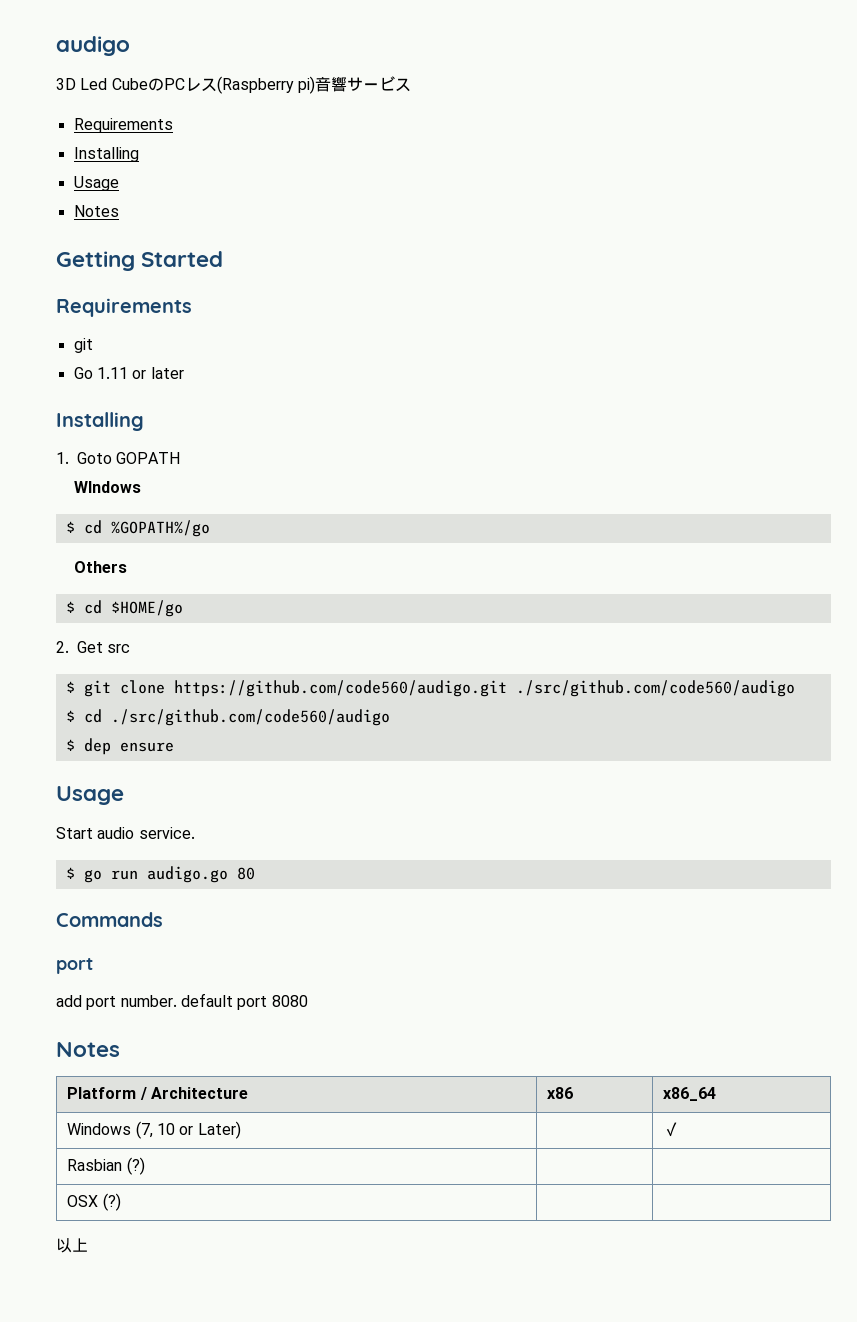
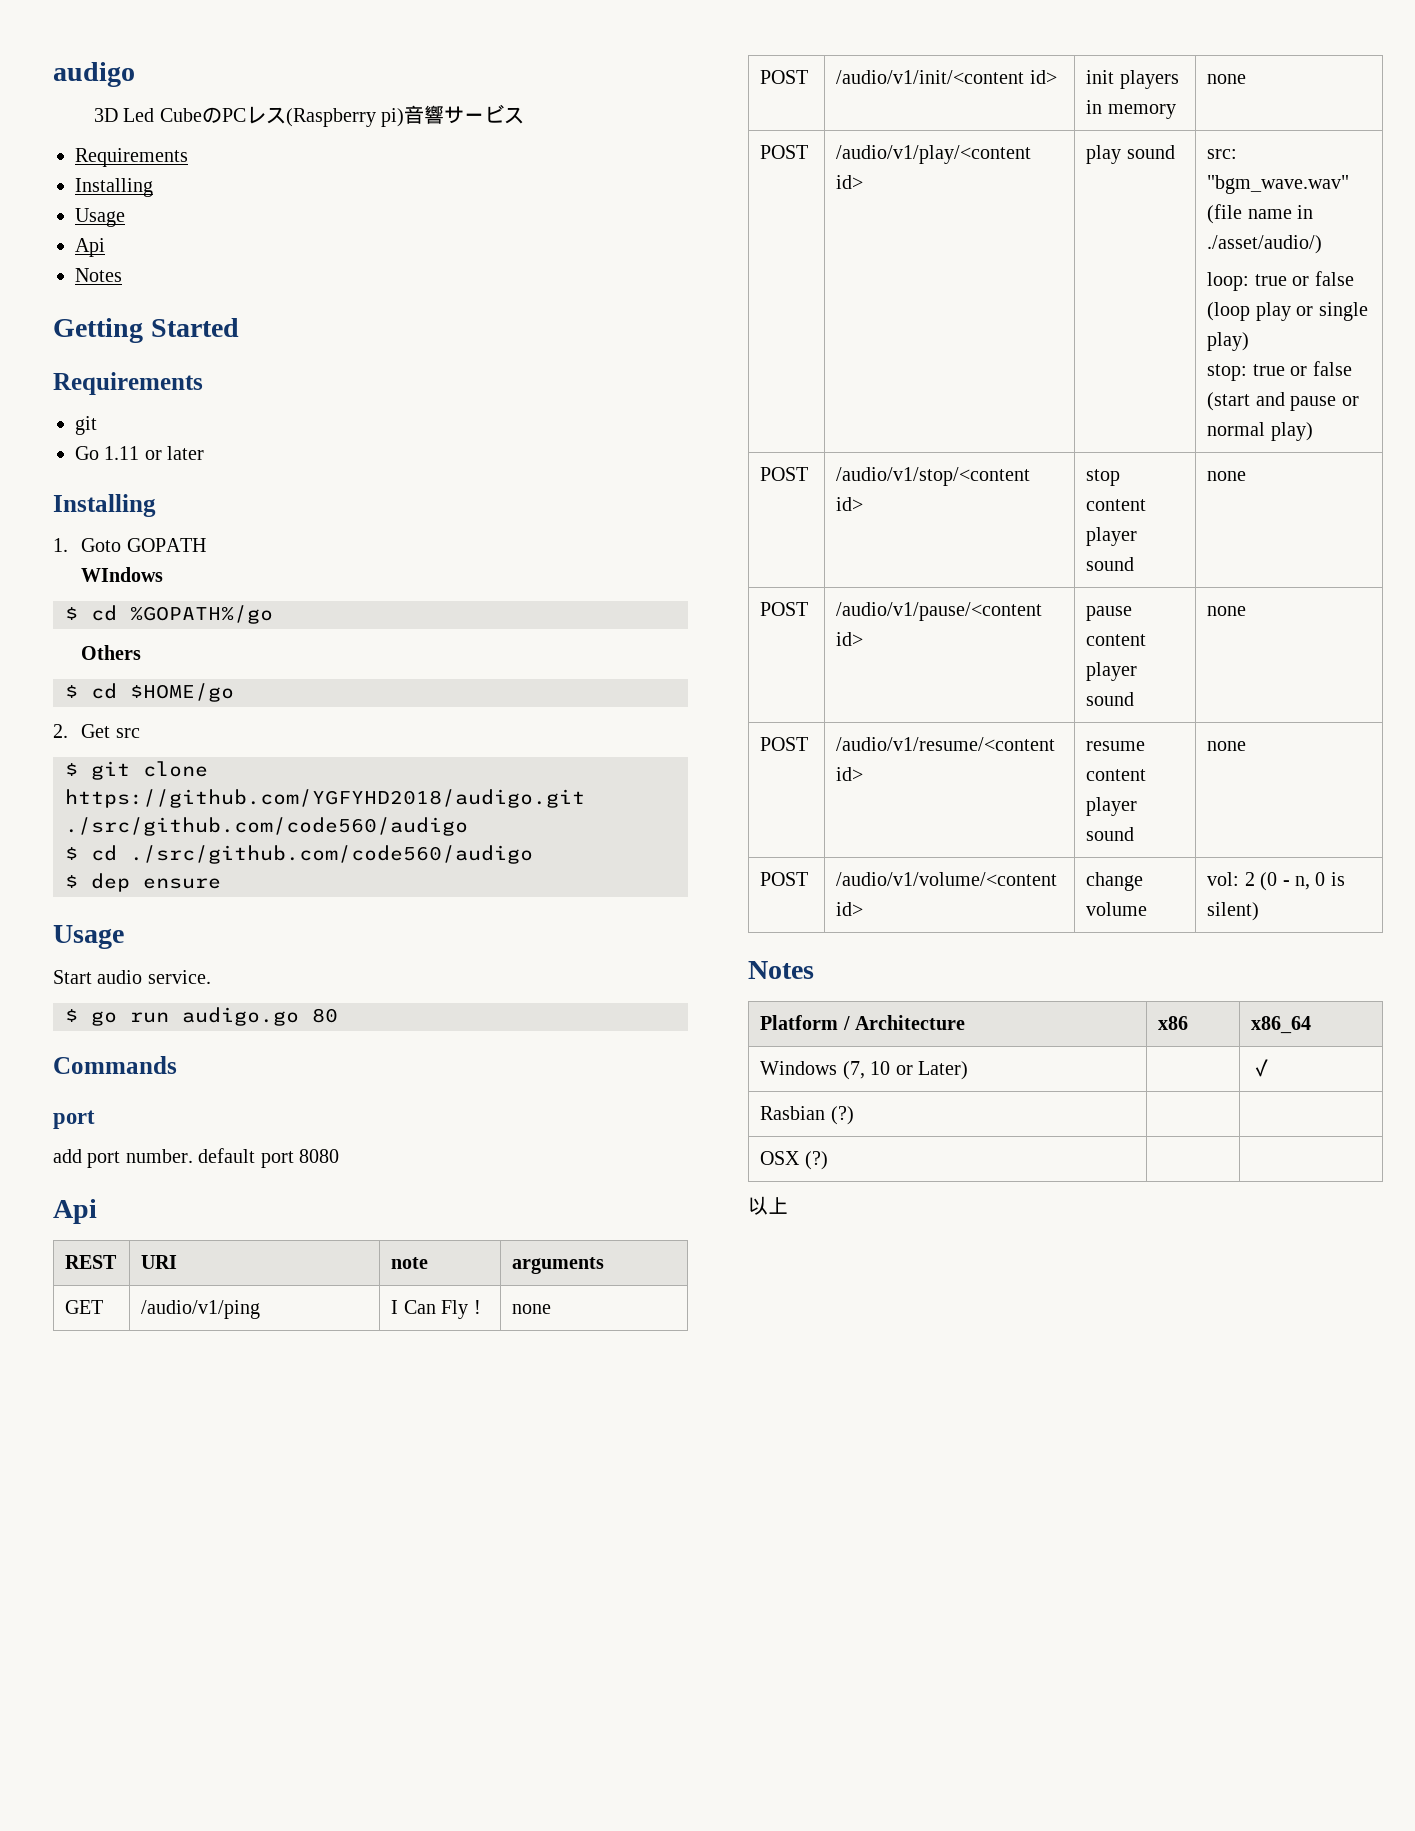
(119, 183) none -> [75,238,105,257] // Api
[173,680,507,697] https://github.com/code560/audigo.git -> [65,789,585,808] https://github.com/YGFYHD2018/audigo.git
(308, 1001) none -> [53,1199,97,1224] [65,1255,118,1269] [141,1255,178,1269] [391,1257,429,1269] [512,1257,605,1274] [65,1300,104,1314] [141,1300,261,1319] [391,1300,481,1319] [512,1304,552,1314] [760,70,809,84] [836,70,1057,84] [1086,70,1179,89] [1086,100,1176,119] [1207,74,1247,84] [760,145,809,159] [836,145,1032,164] [836,175,864,189] [1086,145,1175,164] [1207,149,1238,159] [1207,175,1350,194] [1207,204,1314,224] [1207,235,1323,254] [1207,271,1354,291] [1207,302,1368,321] [1207,332,1250,351] [1207,361,1352,381] [1207,392,1359,411] [1207,422,1313,441] [760,467,809,481] [836,467,1031,486] [836,497,864,511] [1086,469,1121,486] [1086,499,1147,511] [1086,527,1138,546] [1086,557,1135,571] [1207,471,1247,481] [760,602,809,616] [836,602,1043,621] [836,632,864,646] [1086,606,1133,621] [1086,634,1147,646] [1086,662,1138,681] [1086,692,1135,706] [1207,606,1247,616] [760,737,809,751] [836,737,1056,751] [836,767,864,781] [1086,741,1146,751] [1086,769,1147,781] [1086,797,1138,816] [1086,827,1135,841] [1207,741,1247,751] [760,872,809,886] [836,872,1058,886] [836,902,864,916] [1086,872,1144,891] [1086,902,1148,916] [1207,872,1345,891] [1207,902,1260,921] // Api // REST | URI | note | arguments // GET | /audio/v1/ping | I Can Fly ! | none // POST | /audio/v1/init/<content id> | init players in memory | none // POST | /audio/v1/play/<content id> | play sound | src: "bgm_wave.wav" (file name in ./asset/audio/) // loop: true or false (loop play or single play) // stop: true or false (start and pause or normal play) // POST | /audio/v1/stop/<content id> | stop content player sound | none // POST | /audio/v1/pause/<content id> | pause content player sound | none // POST | /audio/v1/resume/<content id> | resume content player sound | none // POST | /audio/v1/volume/<content id> | change volume | vol: 2 (0 - n, 0 is silent)

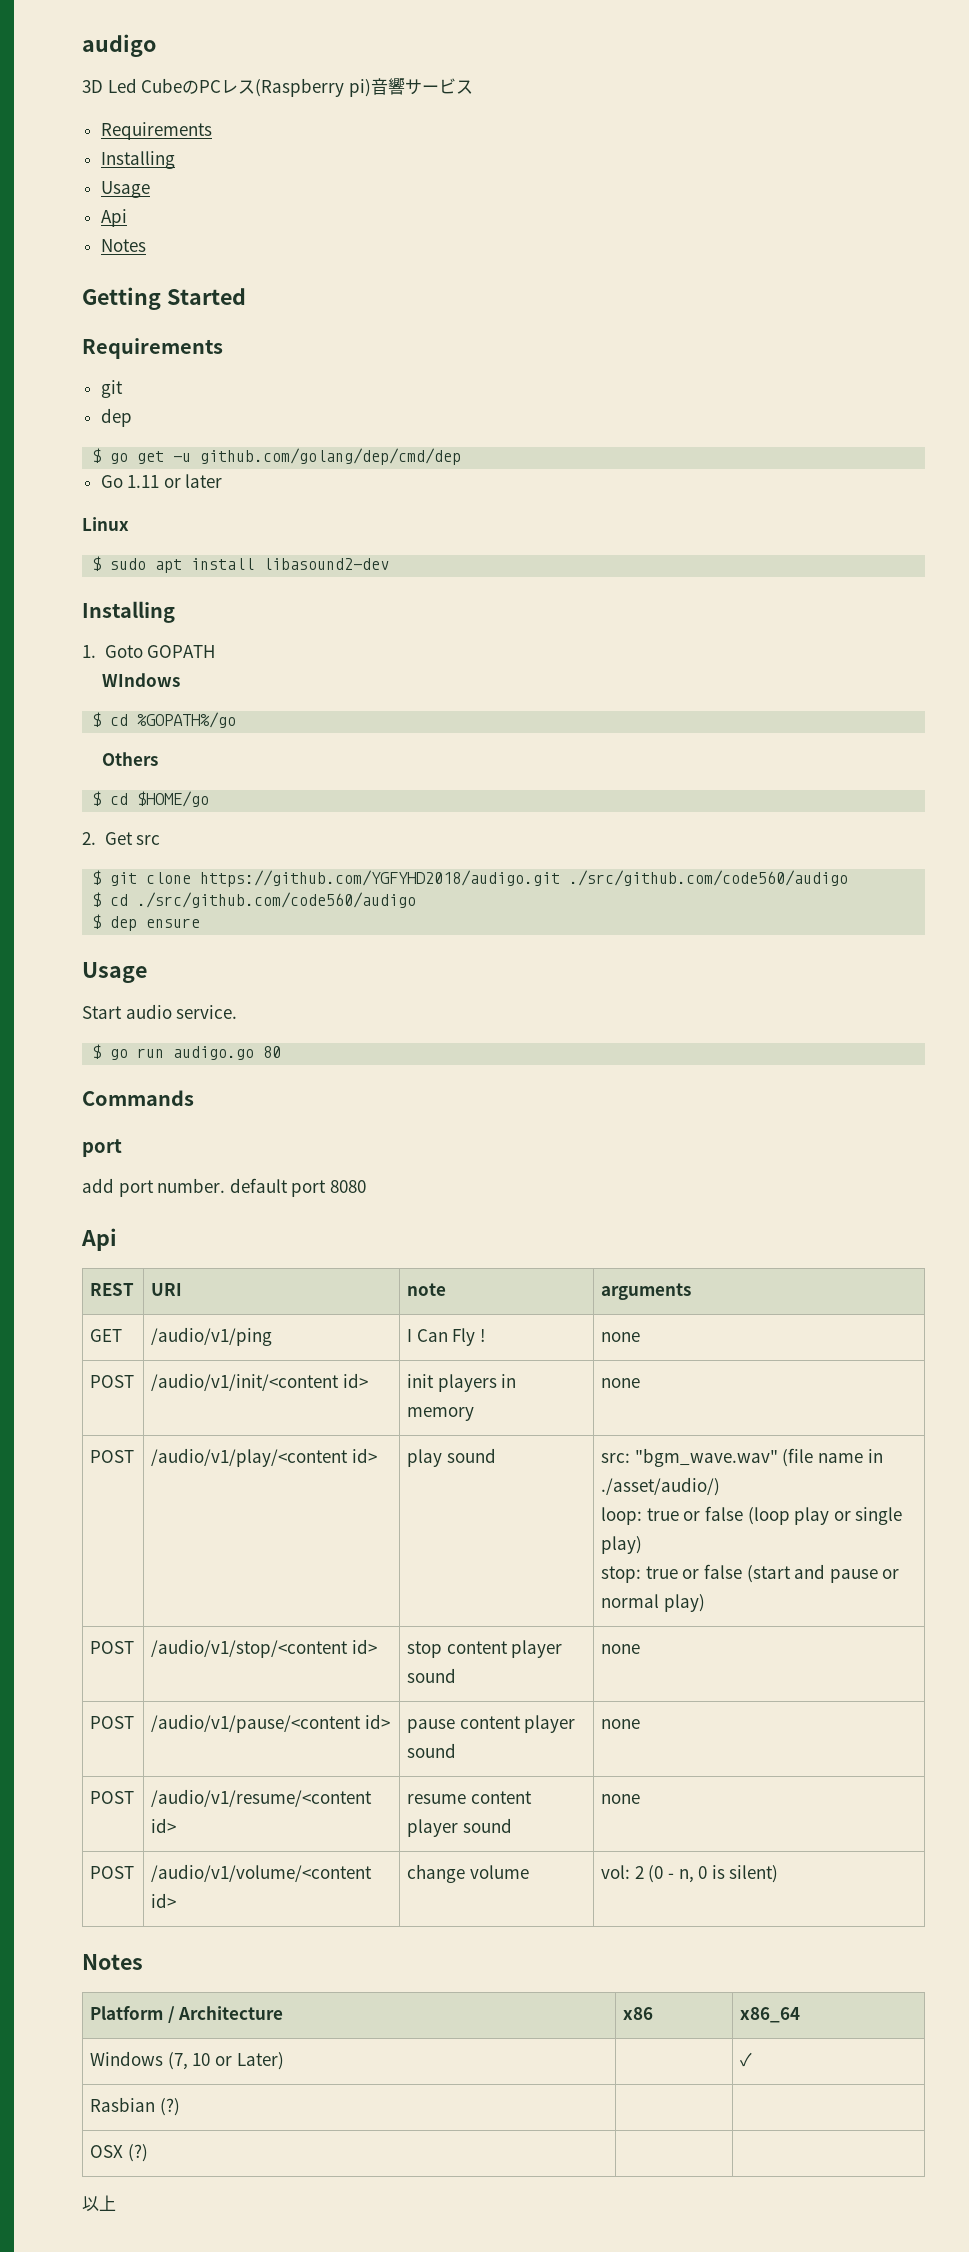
[75,446,205,460] Go 1.11 or later -> [100,408,132,427] [92,448,462,465] [100,474,223,488] [82,517,129,531] [92,556,390,573] dep // $ go get -u github.com/golang/dep/cmd/dep // Go 1.11 or later // Linux // $ sudo apt install libasound2-dev

